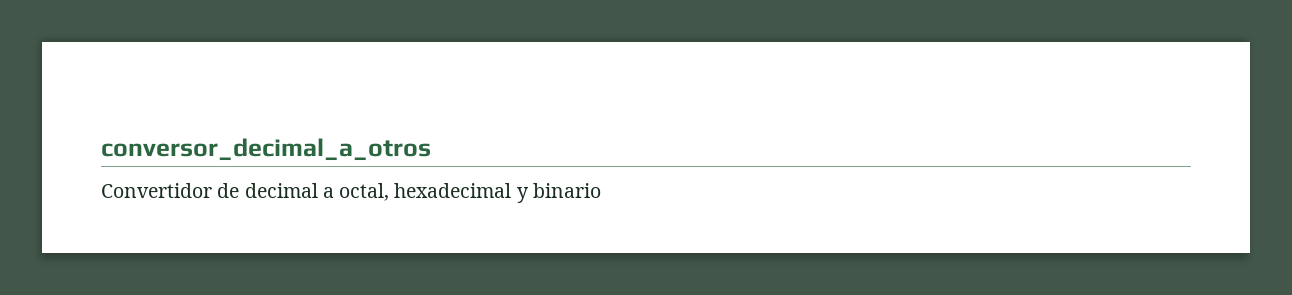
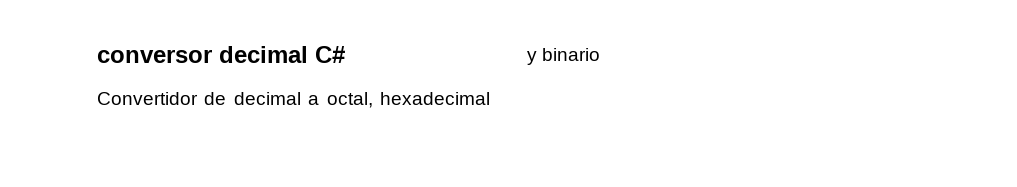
[101,138,431,161] conversor_decimal_a_otros -> [97,46,345,63] conversor decimal C#

